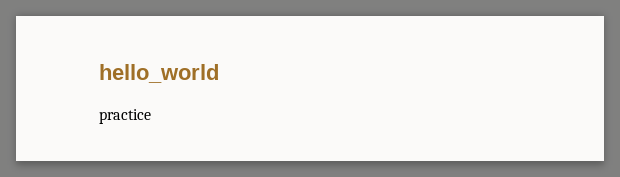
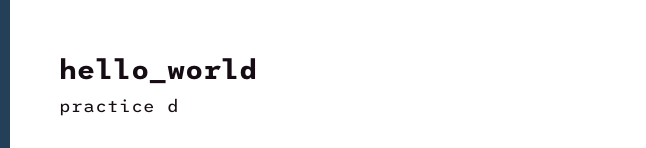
(151, 116) none -> [167,98,179,113] d

